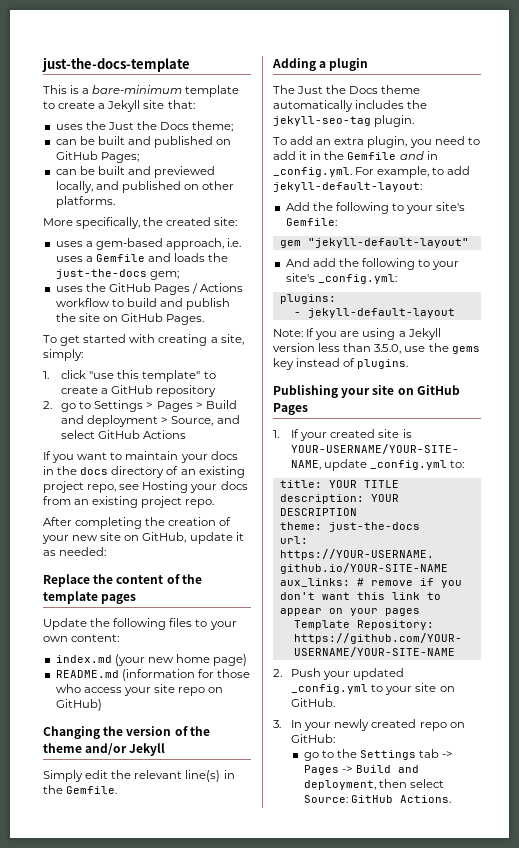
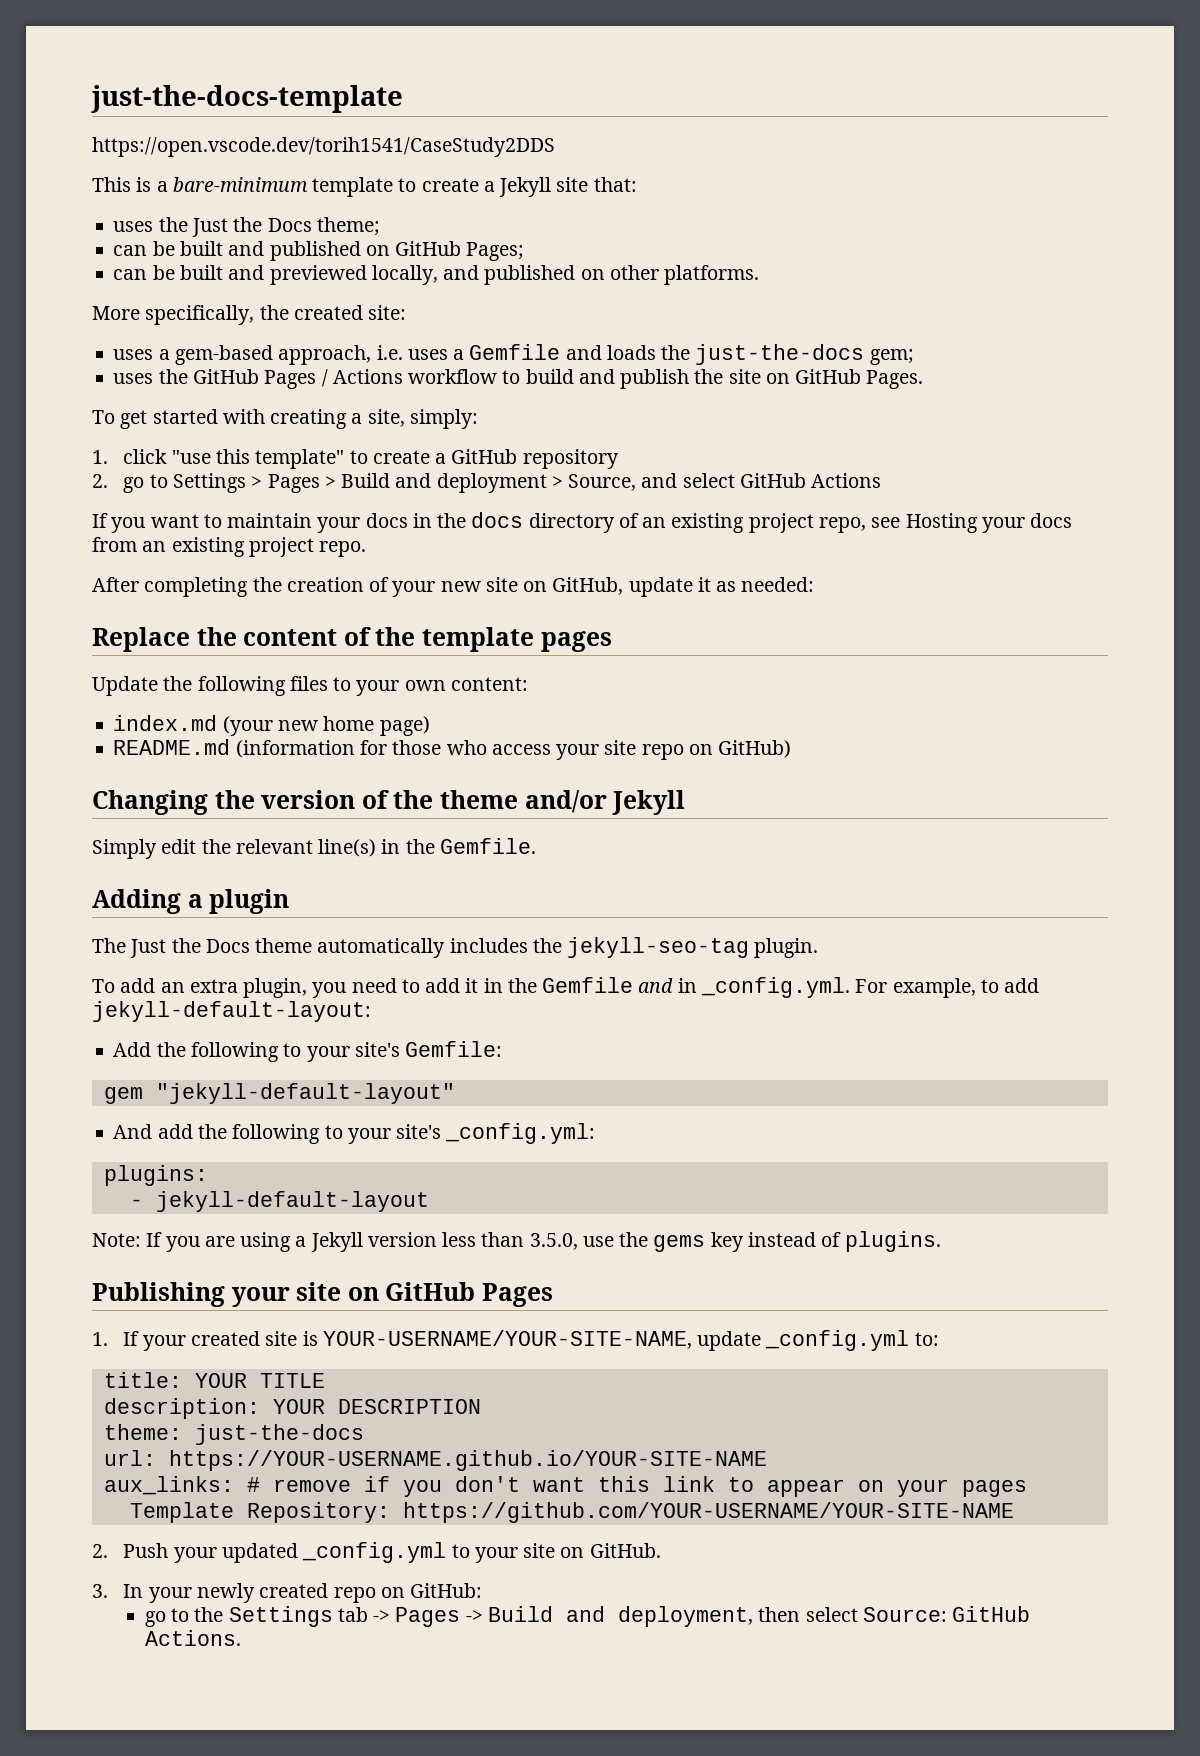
(190, 64) none -> [92,137,555,157] // https://open.vscode.dev/torih1541/CaseStudy2DDS

